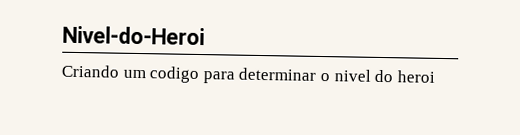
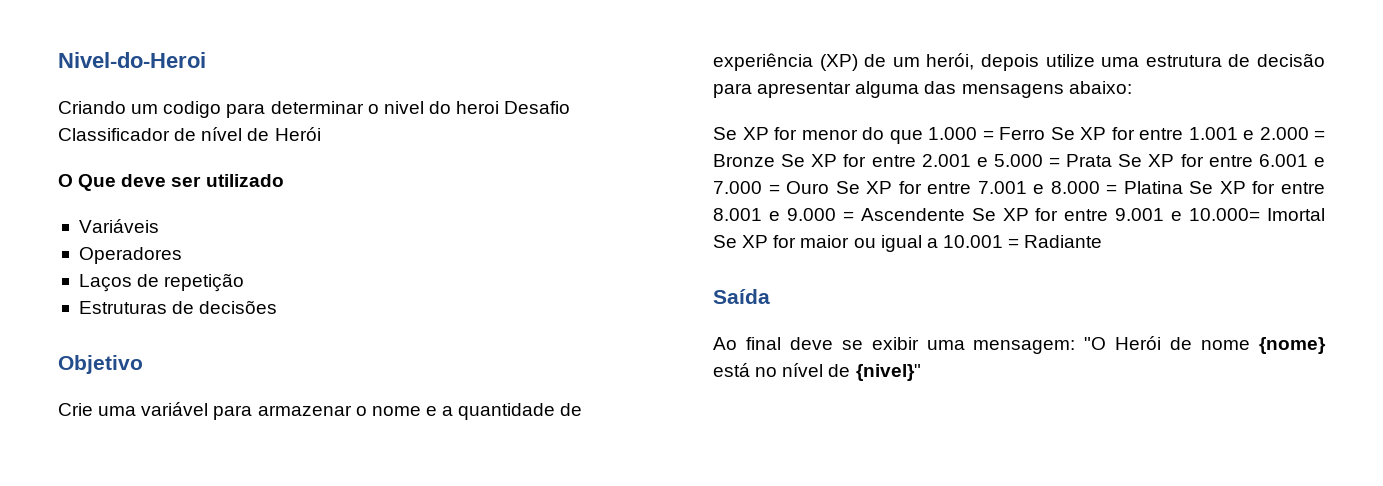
(435, 76) none -> [504,101,571,114] [58,127,321,141] [58,174,284,191] [78,219,159,233] [78,247,182,264] [78,273,245,292] [78,300,278,314] [58,355,143,374] [58,402,583,420] [713,53,1325,71] [713,81,1132,98] [713,127,1325,144] [713,154,1325,167] [713,181,1325,194] [713,208,1325,221] [713,235,1103,252] [713,289,770,304] [713,336,1326,354] [713,363,921,381] Desafio Classificador de nível de Herói // O Que deve ser utilizado // Variáveis // Operadores // Laços de repetição // Estruturas de decisões // Objetivo // Crie uma variável para armazenar o nome e a quantidade de experiência (XP) de um herói, depois utilize uma estrutura de decisão para apresentar alguma das mensagens abaixo: // Se XP for menor do que 1.000 = Ferro Se XP for entre 1.001 e 2.000 = Bronze Se XP for entre 2.001 e 5.000 = Prata Se XP for entre 6.001 e 7.000 = Ouro Se XP for entre 7.001 e 8.000 = Platina Se XP for entre 8.001 e 9.000 = Ascendente Se XP for entre 9.001 e 10.000= Imortal Se XP for maior ou igual a 10.001 = Radiante // Saída // Ao final deve se exibir uma mensagem: "O Herói de nome {nome} está no nível de {nivel}"

